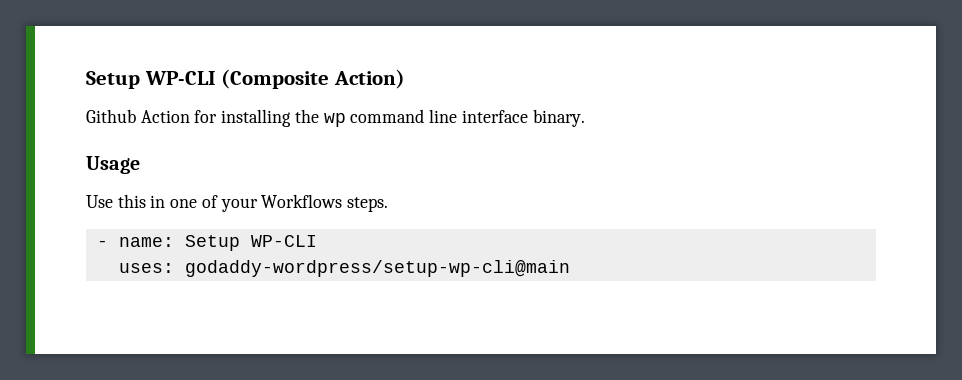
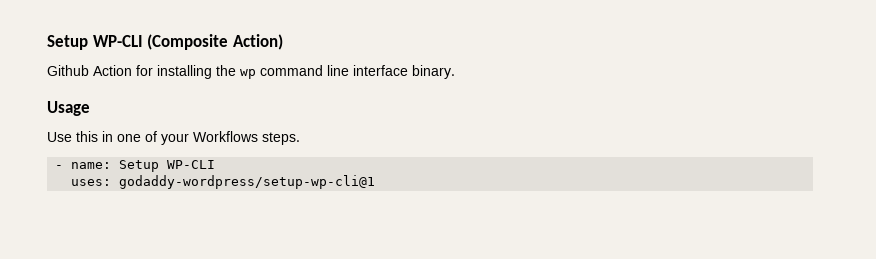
[184,260,570,277] godaddy-wordpress/setup-wp-cli@main -> [119,175,376,189] godaddy-wordpress/setup-wp-cli@1

